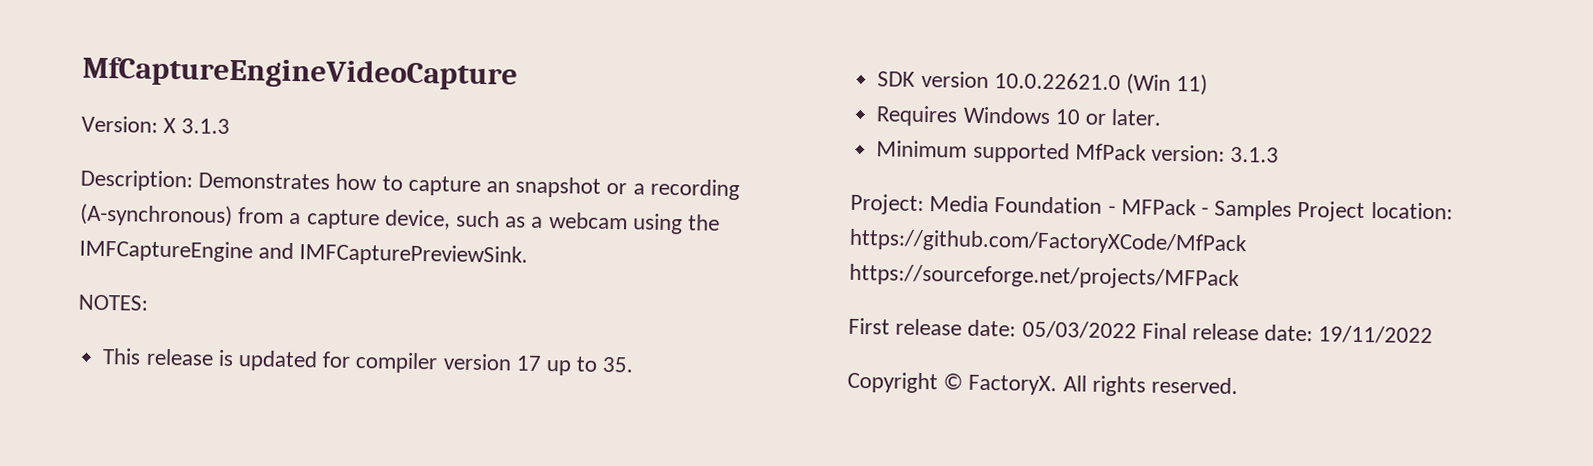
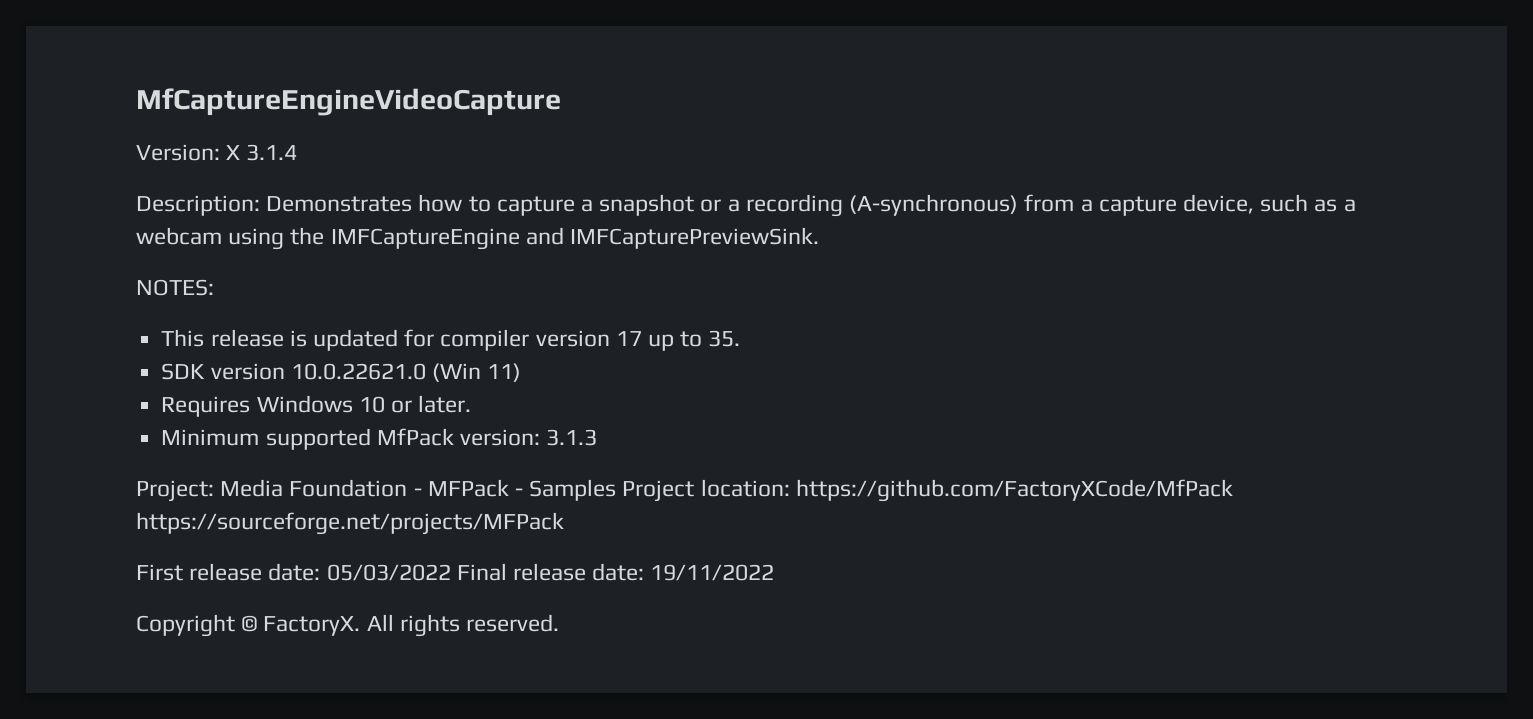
[181,118,231,134] 3.1.3 -> [246,144,298,161] 3.1.4
[486,181,511,193] an -> [581,199,594,212] a

